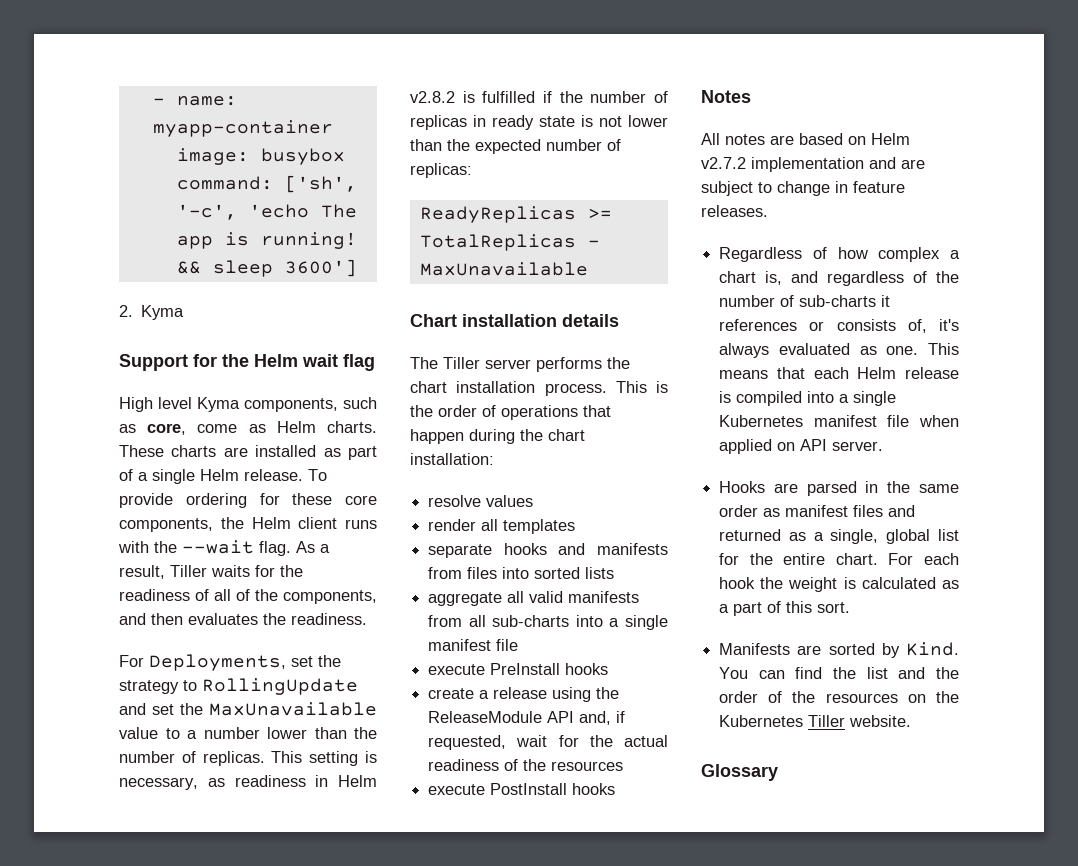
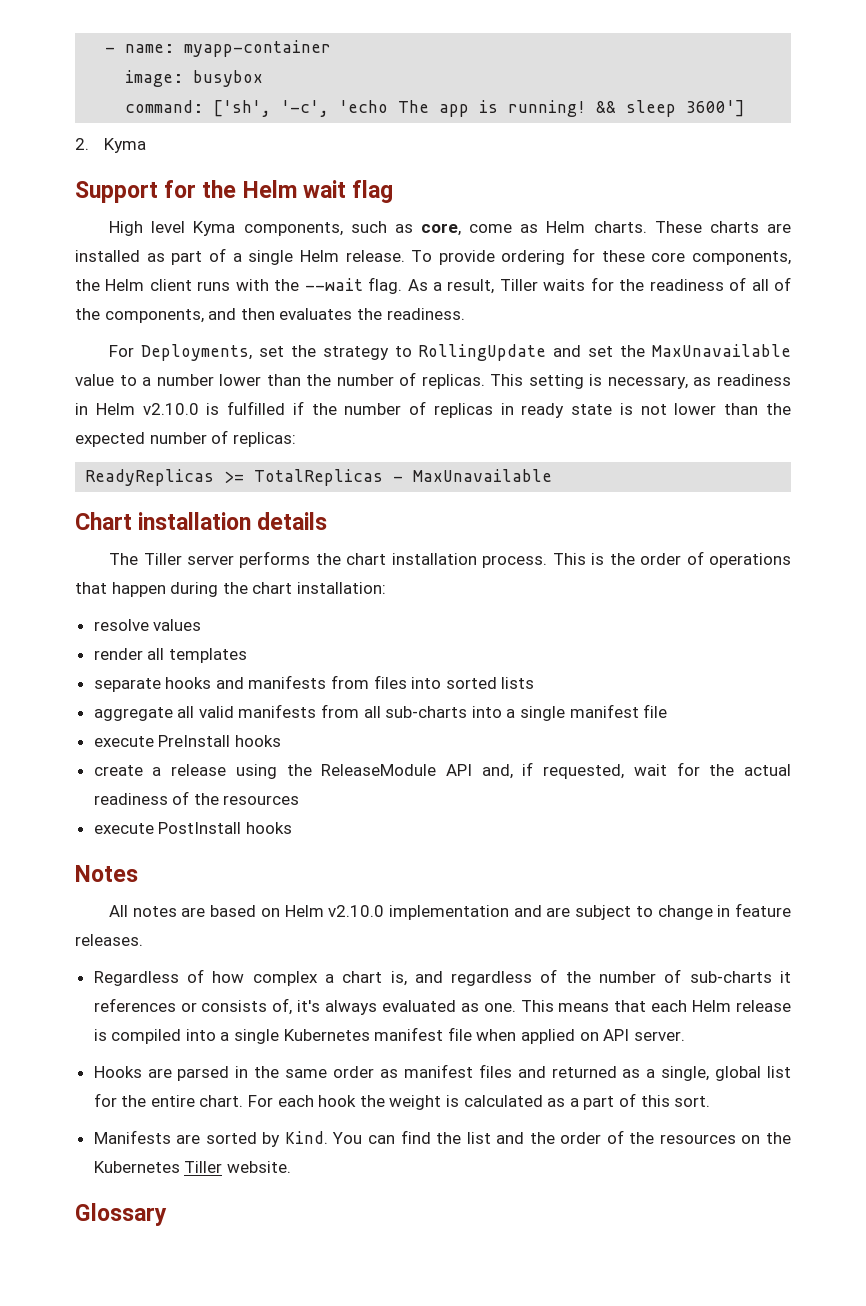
[410,91,455,103] v2.8.2 -> [142,403,199,415] v2.10.0
[701,157,746,169] v2.7.2 -> [328,905,385,917] v2.10.0

